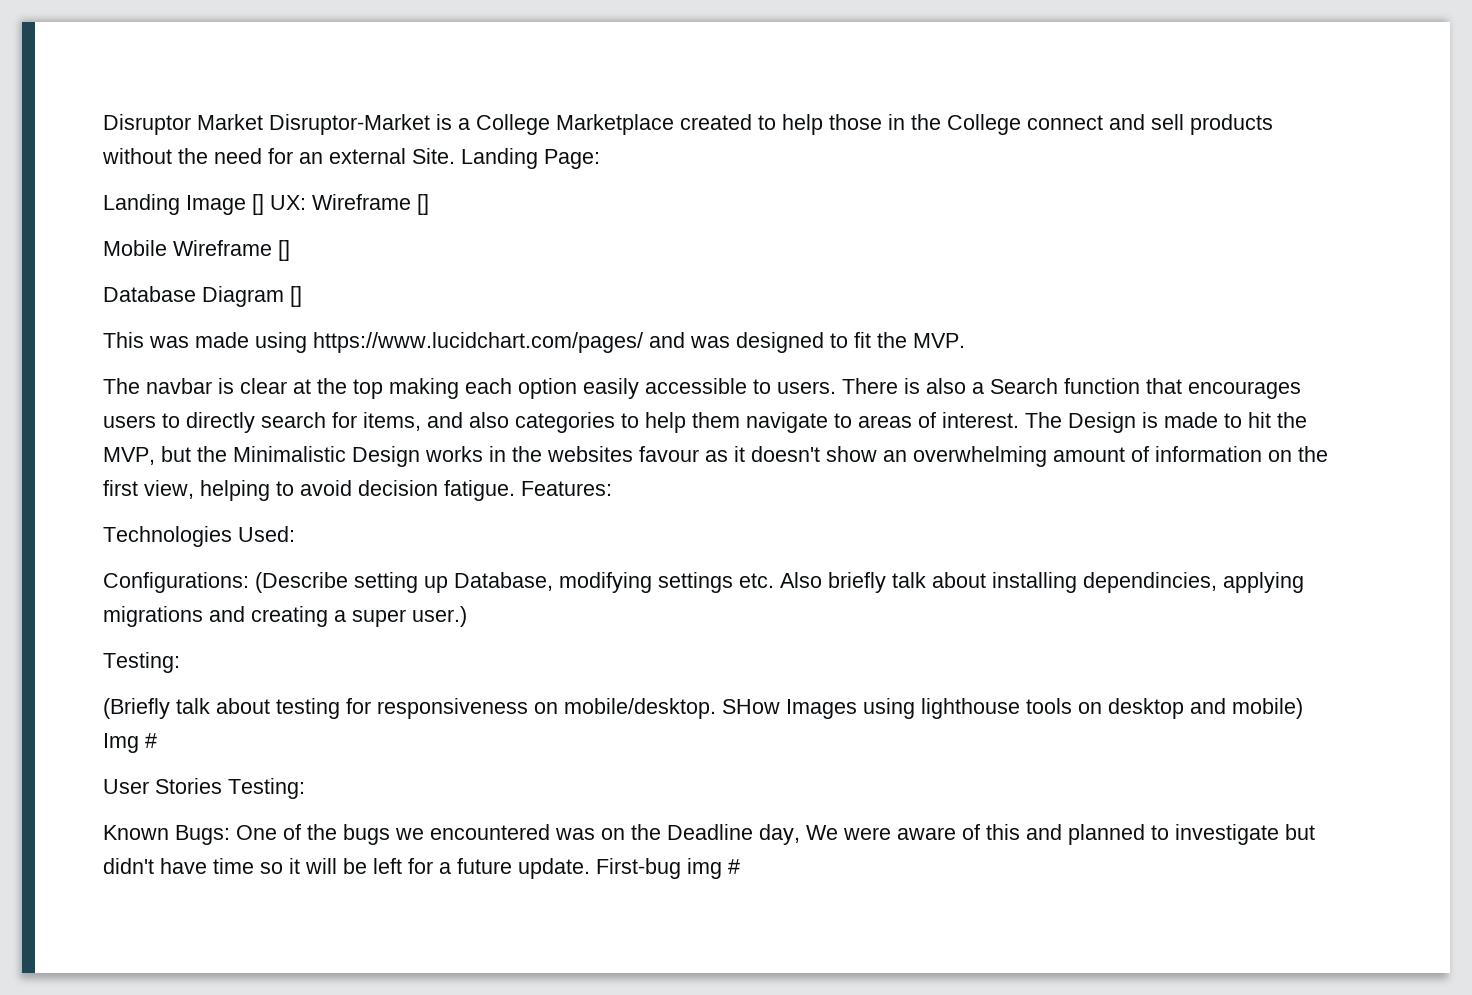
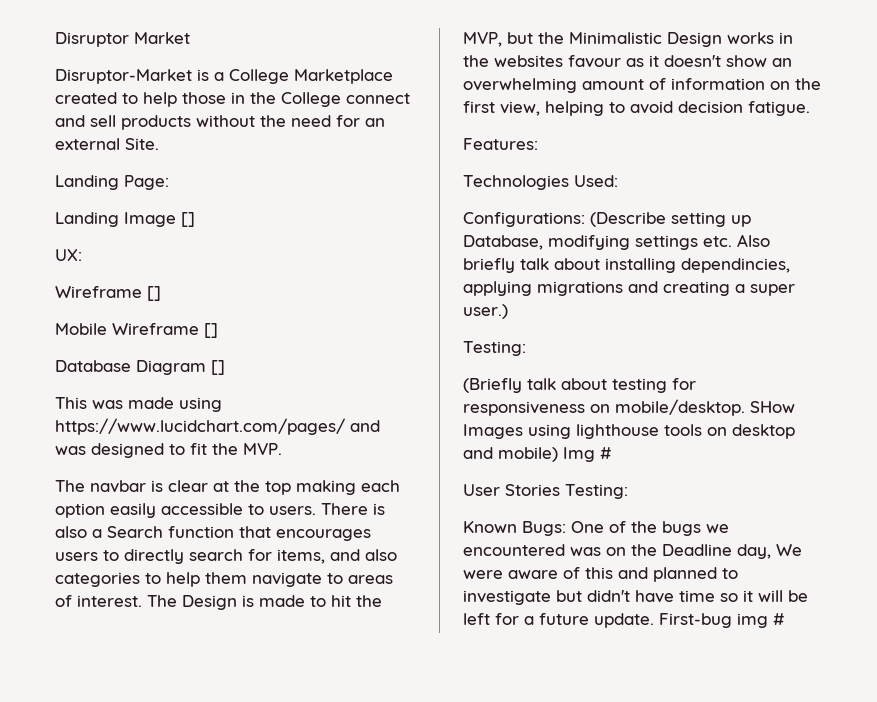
(263, 122) none -> (190, 38) //
(455, 156) none -> (159, 144) //
(264, 204) none -> (195, 219) //
(306, 202) none -> (82, 255) //
(515, 490) none -> (810, 108) //

